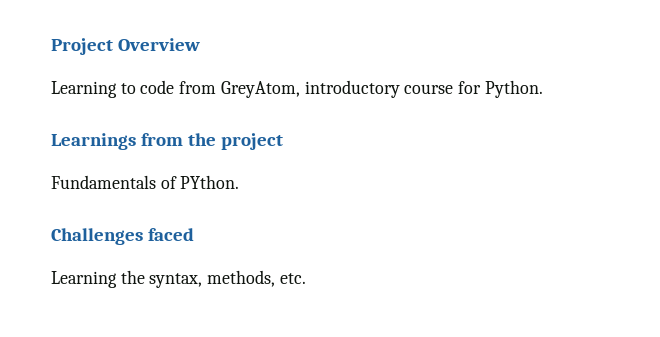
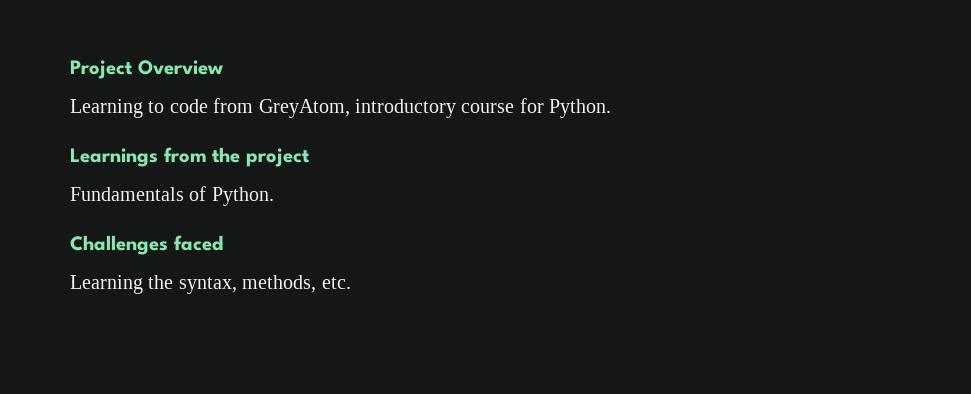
[180,175,240,189] PYthon. -> [211,187,274,206] Python.

